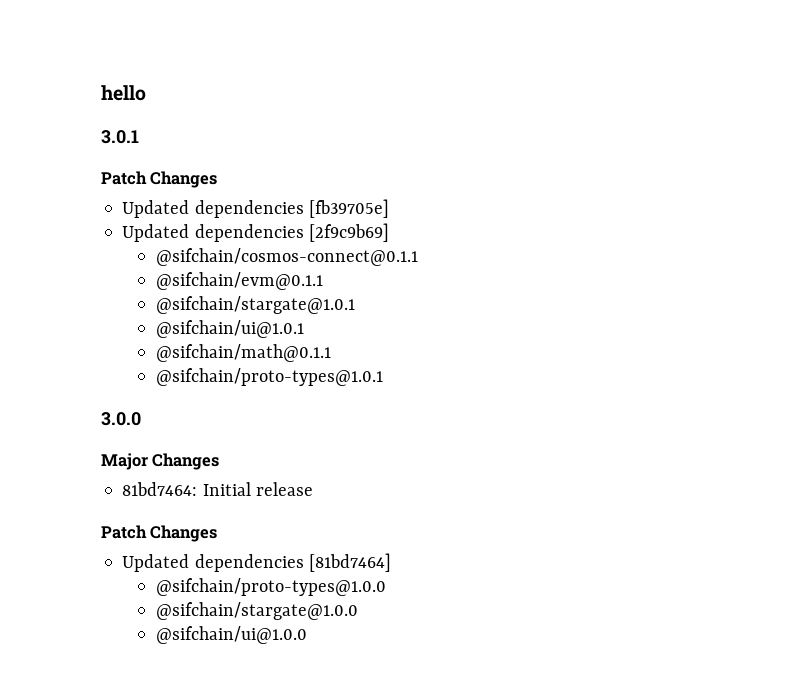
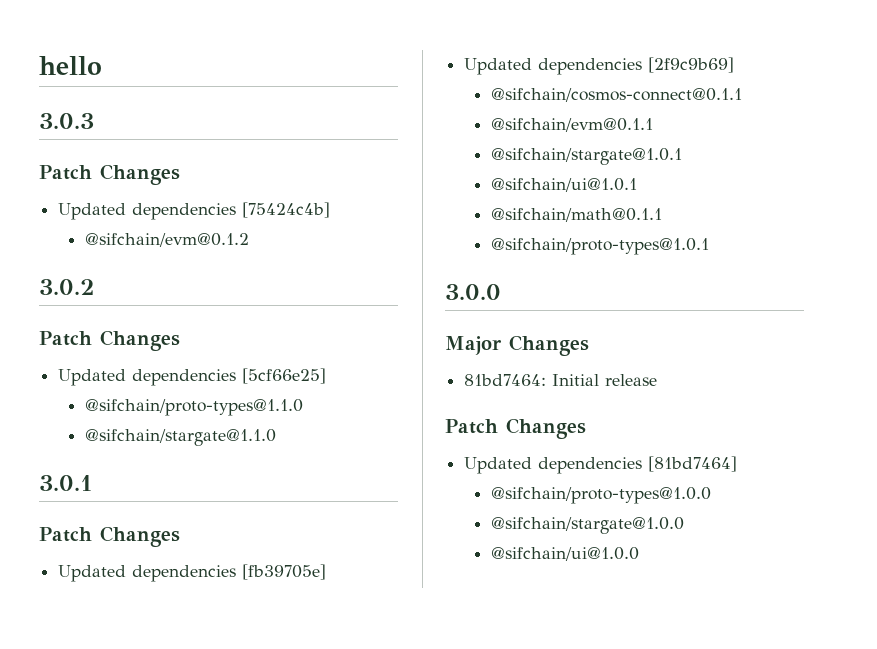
(146, 93) none -> [39,113,94,129] [39,164,180,185] [58,202,331,220] [85,233,250,247] [39,279,94,295] [39,330,180,351] [58,368,327,386] [85,399,304,416] [85,429,277,446] // 3.0.3 // Patch Changes // Updated dependencies [75424c4b] // @sifchain/evm@0.1.2 // 3.0.2 // Patch Changes // Updated dependencies [5cf66e25] // @sifchain/proto-types@1.1.0 // @sifchain/stargate@1.1.0

